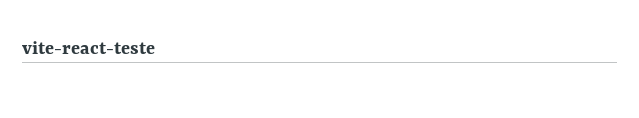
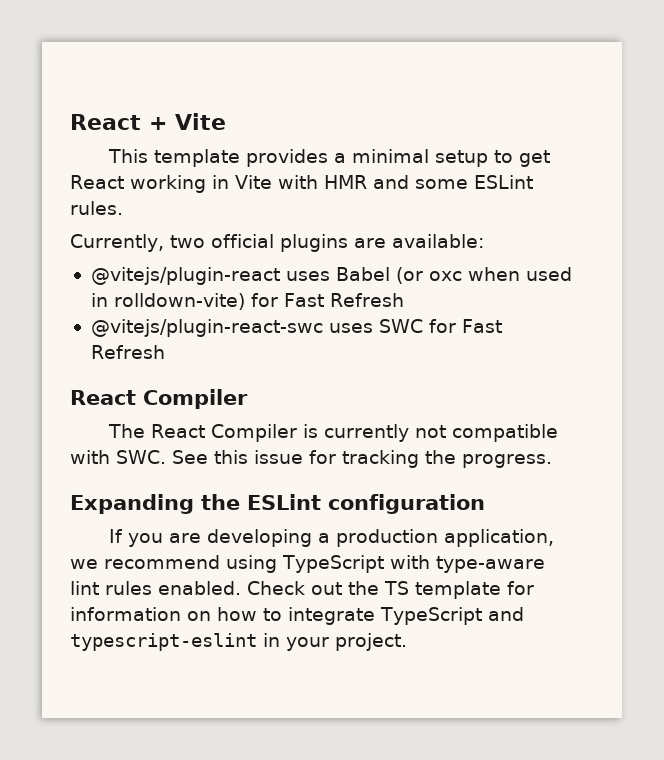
[22,41,155,54] vite-react-teste -> [70,113,226,130] [108,149,551,167] [70,175,533,193] [70,201,123,215] [70,234,484,252] [90,267,572,285] [90,293,404,310] [90,319,502,337] [90,345,165,359] [70,389,248,409] [108,424,559,442] [70,450,552,468] [70,494,485,514] [109,529,555,547] [70,555,545,573] [70,581,534,599] [70,607,524,625] [70,633,407,651] React + Vite // This template provides a minimal setup to get React working in Vite with HMR and some ESLint rules. // Currently, two official plugins are available: // @vitejs/plugin-react uses Babel (or oxc when used in rolldown-vite) for Fast Refresh // @vitejs/plugin-react-swc uses SWC for Fast Refresh // React Compiler // The React Compiler is currently not compatible with SWC. See this issue for tracking the progress. // Expanding the ESLint configuration // If you are developing a production application, we recommend using TypeScript with type-aware lint rules enabled. Check out the TS template for information on how to integrate TypeScript and typescript-eslint in your project.

